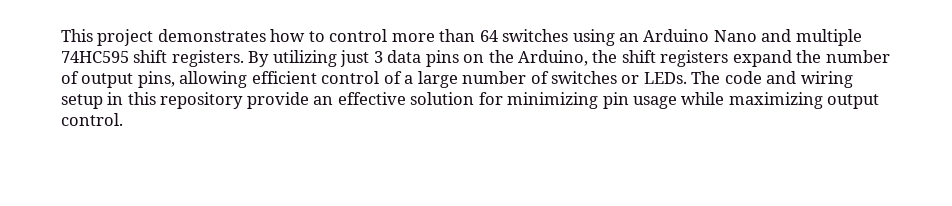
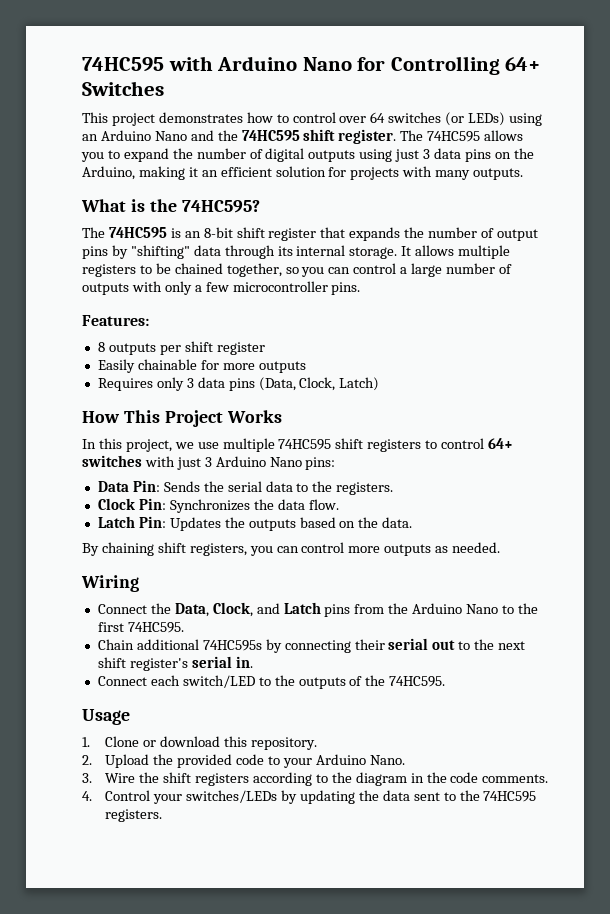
(61, 35) none -> [82,56,541,75] [82,81,164,96] 74HC595 with Arduino Nano for Controlling 64+ Switches //
[391,29,569,42] more than 64 switches -> [339,112,506,126] over 64 switches (or LEDs)
[795,29,862,46] [61,50,337,67] multiple 74HC595 shift registers. By utilizing -> [217,129,524,144] [81,148,393,162] the 74HC595 shift register. The 74HC595 allows you to expand the number of digital outputs using
[592,50,890,67] [61,71,853,88] [61,92,880,109] [61,113,123,126] the shift registers expand the number of output pins, allowing efficient control of a large number of switches or LEDs. The code and wiring setup in this repository provide an effective solution for minimizing pin usage while maximizing output control. -> [138,166,524,180] [81,199,260,213] [82,227,538,241] [82,245,511,259] [82,263,512,277] [82,281,361,295] [82,315,149,326] [97,341,265,355] [97,359,306,373] [97,377,380,391] [82,410,282,427] [82,438,514,452] [82,455,336,470] [97,480,394,495] [97,498,339,513] [97,516,413,531] [82,542,501,556] [81,575,139,592] [97,602,538,617] [97,622,184,633] [97,638,526,653] [97,656,253,671] [97,675,446,689] [82,709,130,725] [82,736,317,750] [82,754,405,768] [82,772,549,786] [82,790,537,804] [105,809,163,822] making it an efficient solution for projects with many outputs. // What is the 74HC595? // The 74HC595 is an 8-bit shift register that expands the number of output pins by "shifting" data through its internal storage. It allows multiple registers to be chained together, so you can control a large number of outputs with only a few microcontroller pins. // Features: // 8 outputs per shift register // Easily chainable for more outputs // Requires only 3 data pins (Data, Clock, Latch) // How This Project Works // In this project, we use multiple 74HC595 shift registers to control 64+ switches with just 3 Arduino Nano pins: // Data Pin: Sends the serial data to the registers. // Clock Pin: Synchronizes the data flow. // Latch Pin: Updates the outputs based on the data. // By chaining shift registers, you can control more outputs as needed. // Wiring // Connect the Data, Clock, and Latch pins from the Arduino Nano to the first 74HC595. // Chain additional 74HC595s by connecting their serial out to the next shift register's serial in. // Connect each switch/LED to the outputs of the 74HC595. // Usage // 1. Clone or download this repository. // 2. Upload the provided code to your Arduino Nano. // 3. Wire the shift registers according to the diagram in the code comments. // 4. Control your switches/LEDs by updating the data sent to the 74HC595 registers.

